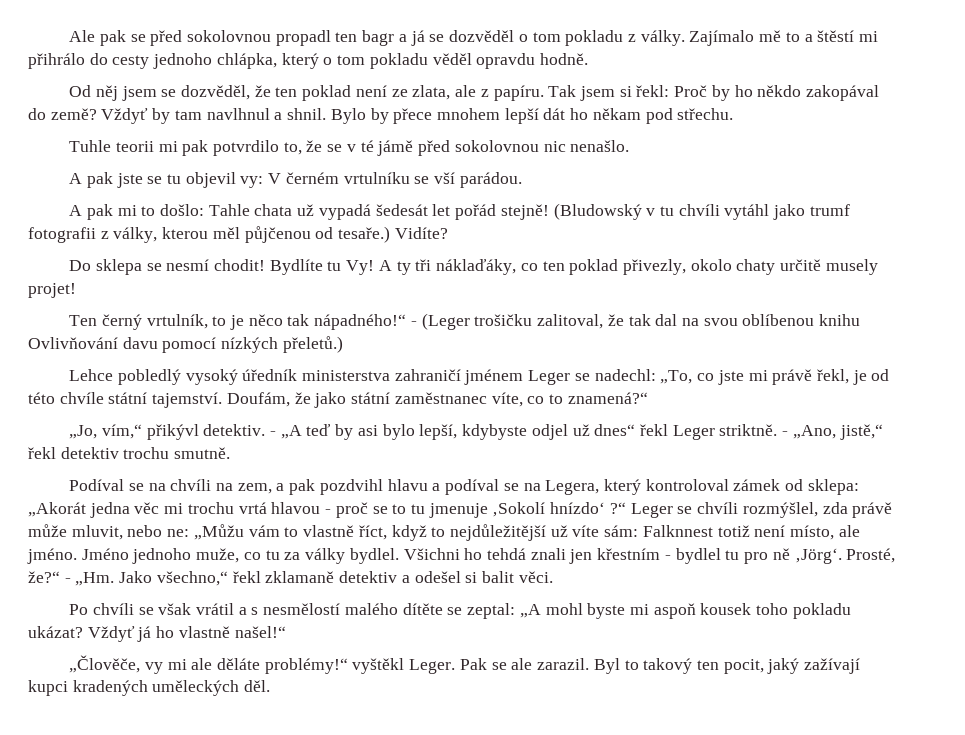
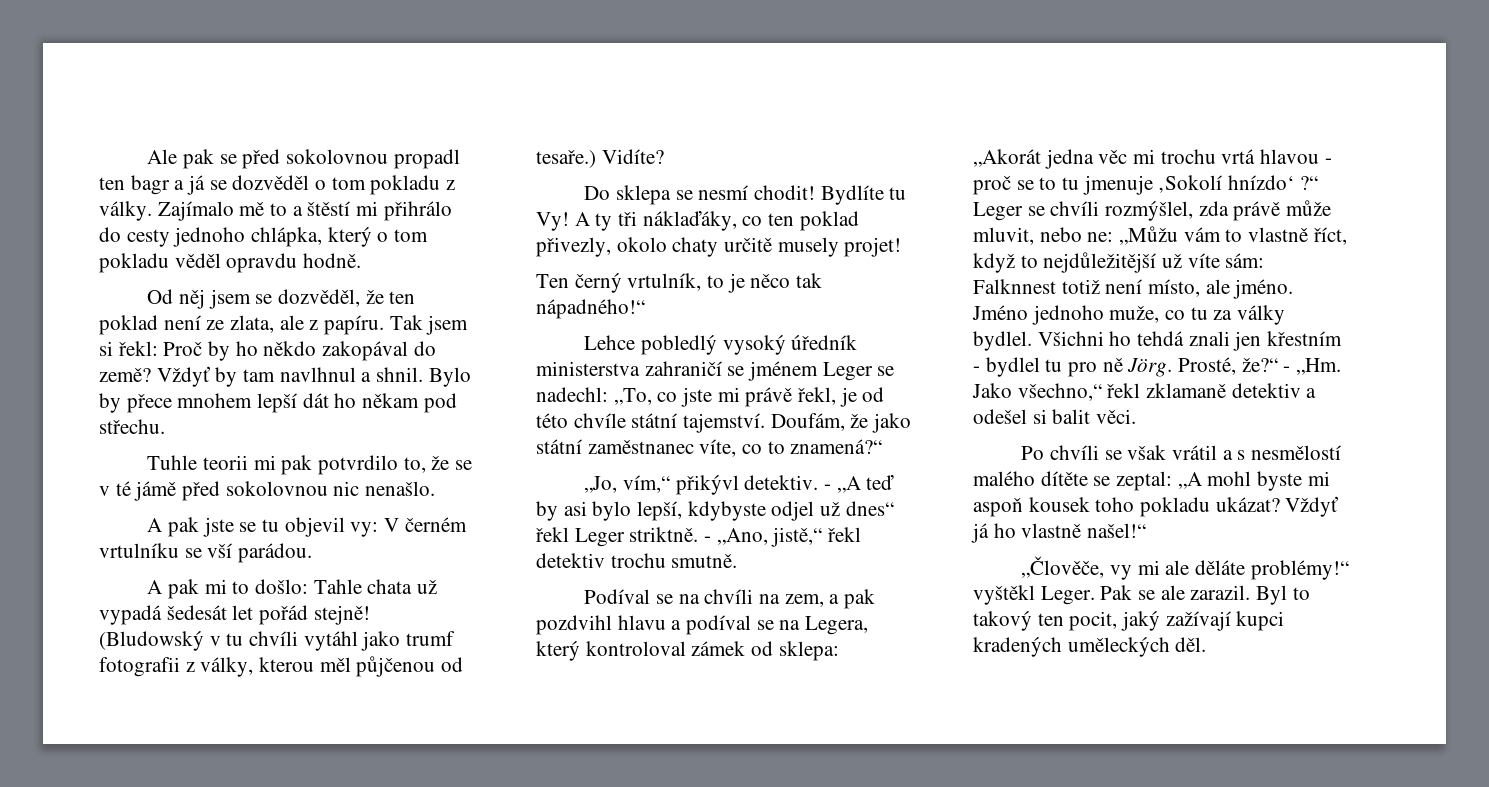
[410,313,861,330] [28,336,343,353] - (Leger trošičku zalitoval, že tak dal na svou oblíbenou knihu Ovlivňování davu pomocí nízkých přeletů.) -> (645, 309) none
(461, 375) none -> [727,366,745,376] se
[794,548,842,564] ‚Jörg‘. -> [1127,358,1173,377] Jörg.

